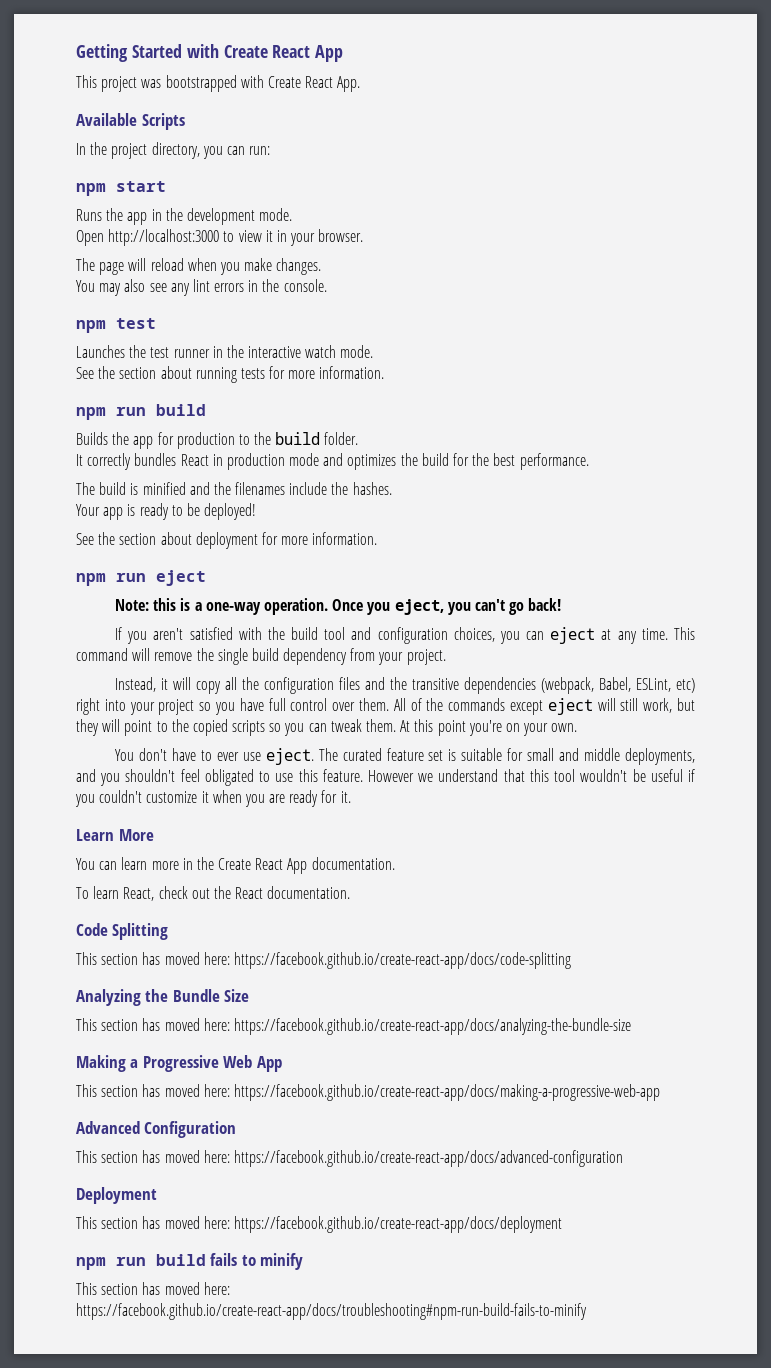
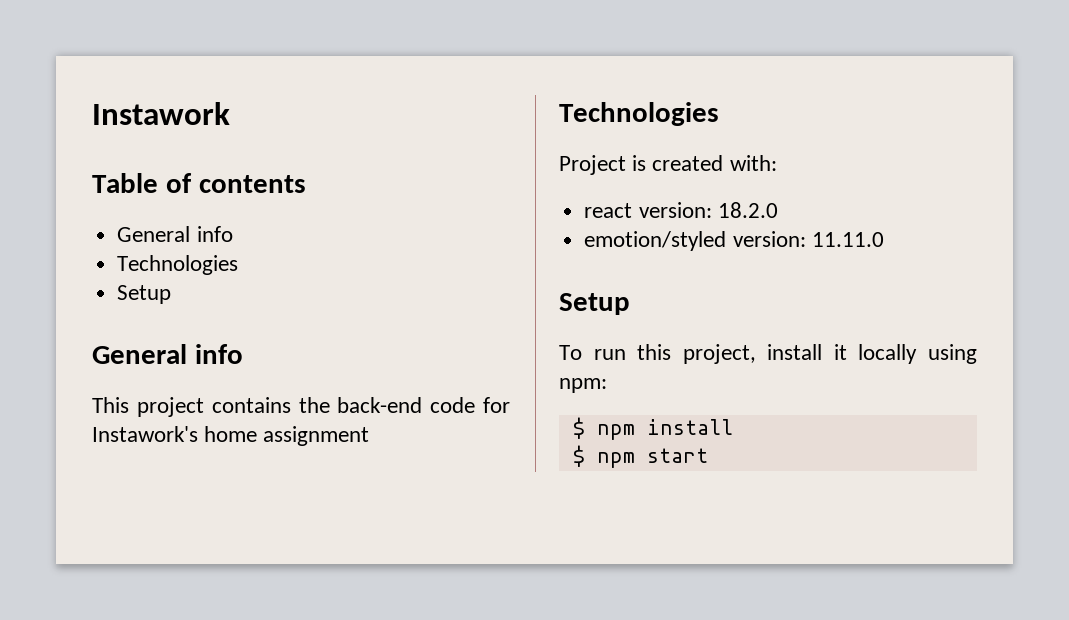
[76,44,344,62] [76,75,361,92] [76,113,185,130] [76,142,271,159] [76,181,166,196] [76,208,293,225] [76,229,364,246] [76,258,322,275] [76,279,327,296] [76,318,156,333] [76,345,374,358] [76,366,385,383] [76,404,206,420] [76,432,359,449] [76,453,589,470] [76,482,392,495] [76,503,257,520] [76,532,378,549] [76,570,206,586] [115,598,562,615] [115,627,695,644] [76,648,446,665] [115,677,695,694] [76,698,695,715] [76,719,578,736] [115,748,695,765] [76,769,695,786] [75,790,351,807] [76,829,154,841] [76,857,395,874] [76,886,351,901] [76,923,169,940] [76,952,571,969] [76,989,250,1006] [76,1018,631,1035] [76,1055,282,1072] [76,1084,660,1101] [76,1121,237,1138] [76,1150,623,1167] [76,1187,157,1204] [76,1216,562,1233] [76,1253,304,1270] [76,1282,230,1295] [76,1303,587,1320] Getting Started with Create React App // This project was bootstrapped with Create React App. // Available Scripts // In the project directory, you can run: // npm start // Runs the app in the development mode. // Open http://localhost:3000 to view it in your browser. // The page will reload when you make changes. // You may also see any lint errors in the console. // npm test // Launches the test runner in the interactive watch mode. // See the section about running tests for more information. // npm run build // Builds the app for production to the build folder. // It correctly bundles React in production mode and optimizes the build for the best performance. // The build is minified and the filenames include the hashes. // Your app is ready to be deployed! // See the section about deployment for more information. // npm run eject // Note: this is a one-way operation. Once you eject, you can't go back! // If you aren't satisfied with the build tool and configuration choices, you can eject at any time. This command will remove the single build dependency from your project. // Instead, it will copy all the configuration files and the transitive dependencies (webpack, Babel, ESLint, etc) right into your project so you have full control over them. All of the commands except eject will still work, but they will point to the copied scripts so you can tweak them. At this point you're on your own. // You don't have to ever use eject. The curated feature set is suitable for small and middle deployments, and you shouldn't feel obligated to use this feature. However we understand that this tool wouldn't be useful if you couldn't customize it when you are ready for it. // Learn More // You can learn more in the Create React App documentation. // To learn React, check out the React documentation. // Code Splitting // This section has moved here: https://facebook.github.io/create-react-app/docs/code-splitting // Analyzing the Bundle Size // This section has moved here: https://facebook.github.io/create-react-app/docs/analyzing-the-bundle-size // Making a Progressive Web App // This section has moved here: https://facebook.github.io/create-react-app/docs/making-a-progressive-web-app // Advanced Configuration // This section has moved here: https://facebook.github.io/create-react-app/docs/advanced-configuration // Deployment // This section has moved here: https://facebook.github.io/create-react-app/docs/deployment // npm run build fails to minify // This section has moved here: https://facebook.github.io/create-react-app/docs/troubleshooting#npm-run-build-fails-to-minify -> [92,102,230,125] [92,173,306,193] [117,226,233,242] [117,255,239,275] [117,285,172,304] [92,344,243,364] [92,397,510,417] [92,426,370,446] [559,102,719,126] [559,155,777,175] [584,202,778,218] [584,231,884,251] [559,293,630,315] [559,344,977,364] [559,378,607,393] [572,417,733,440] [572,445,708,468] Instawork // Table of contents // General info // Technologies // Setup // General info // This project contains the back-end code for Instawork's home assignment // Technologies // Project is created with: // react version: 18.2.0 // emotion/styled version: 11.11.0 // Setup // To run this project, install it locally using npm: // $ npm install // $ npm start

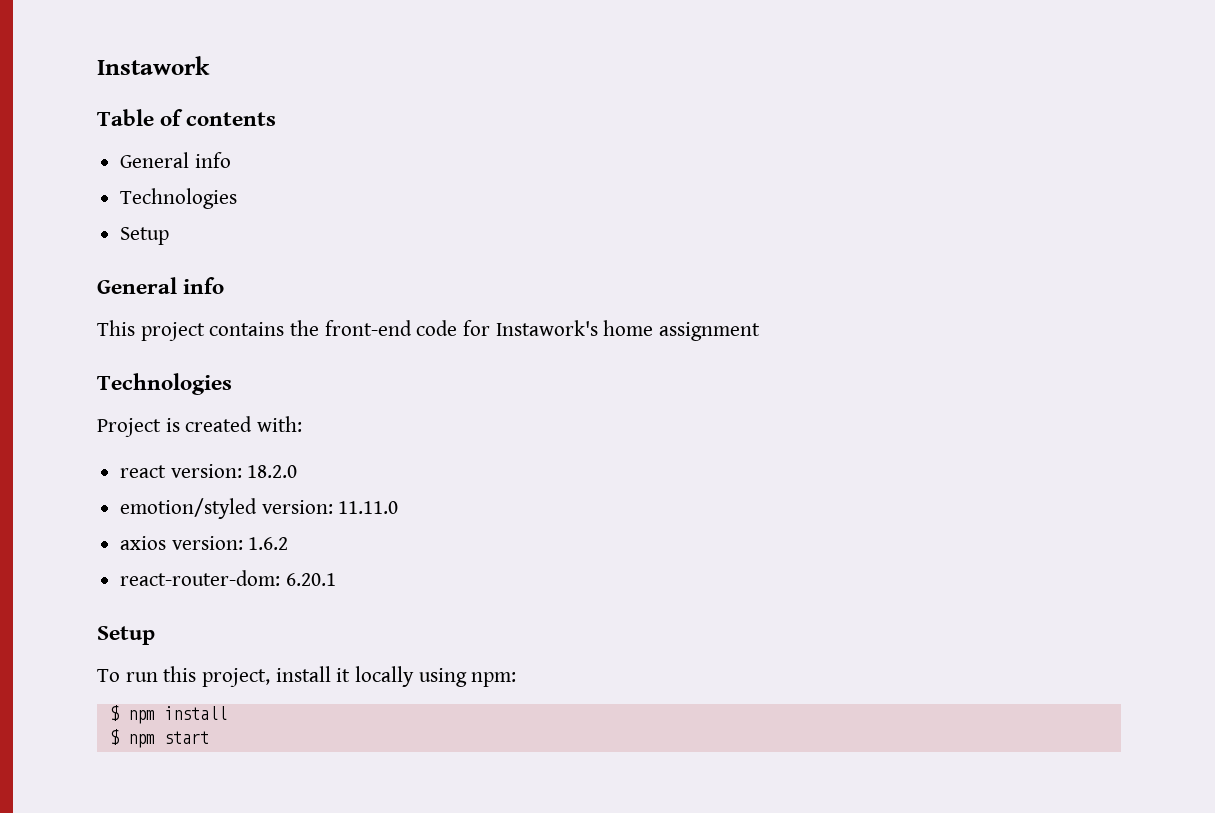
[337,397,423,413] back-end -> [324,320,412,336] front-end
(884, 239) none -> [120,536,289,550] [120,570,336,586] // axios version: 1.6.2 // react-router-dom: 6.20.1

